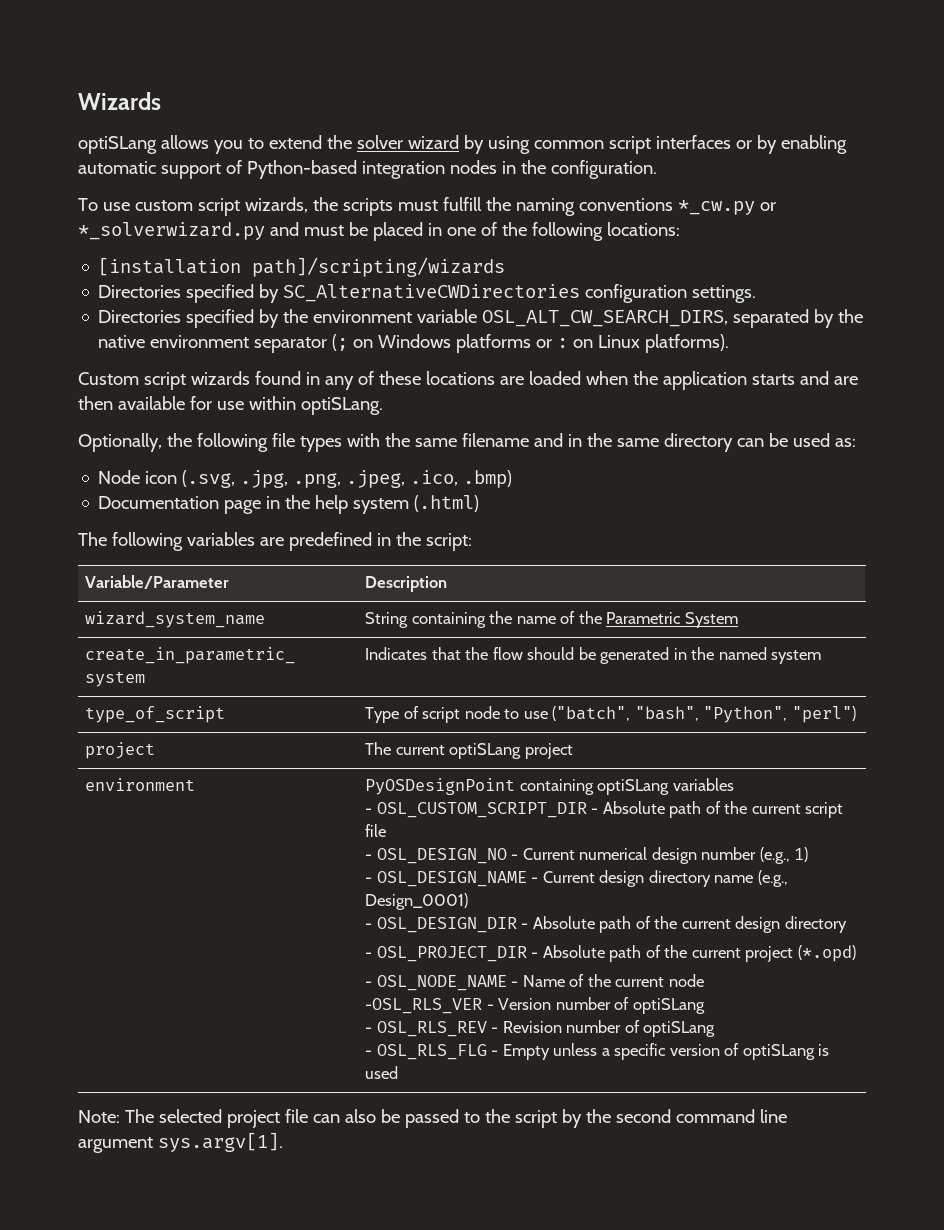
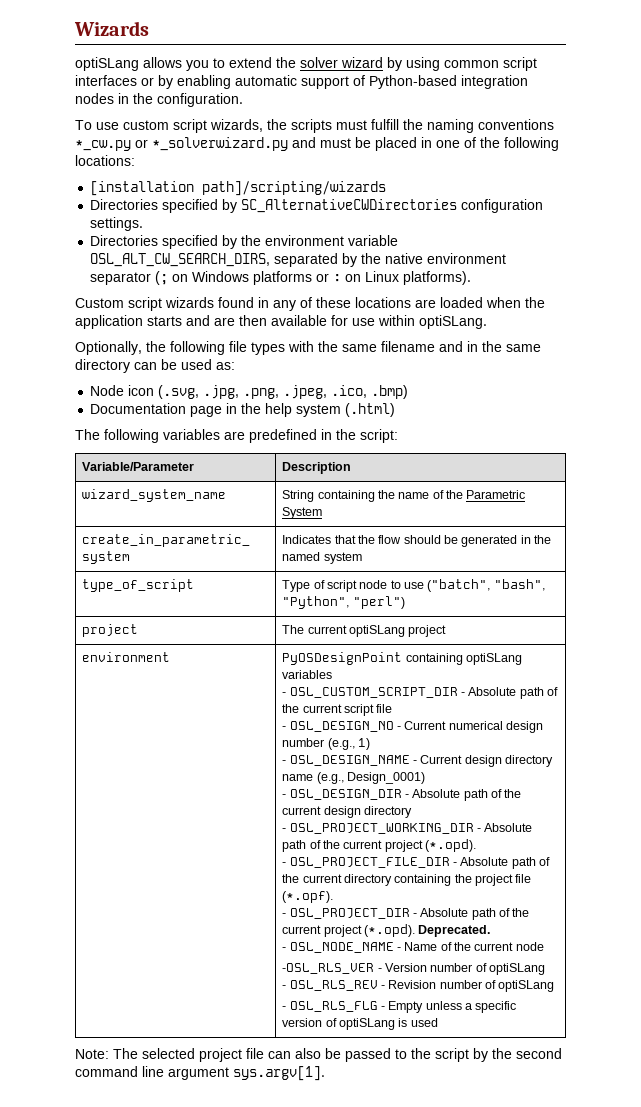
(847, 924) none -> [282,823,533,834] [282,839,477,852] [282,857,551,869] [282,874,532,886] [282,891,334,903] // - OSL_PROJECT_WORKING_DIR - Absolute path of the current project (*.opd). // - OSL_PROJECT_FILE_DIR - Absolute path of the current directory containing the project file (*.opf).
[797,945,856,962] (*.opd) -> [363,924,491,937] (*.opd). Deprecated.

